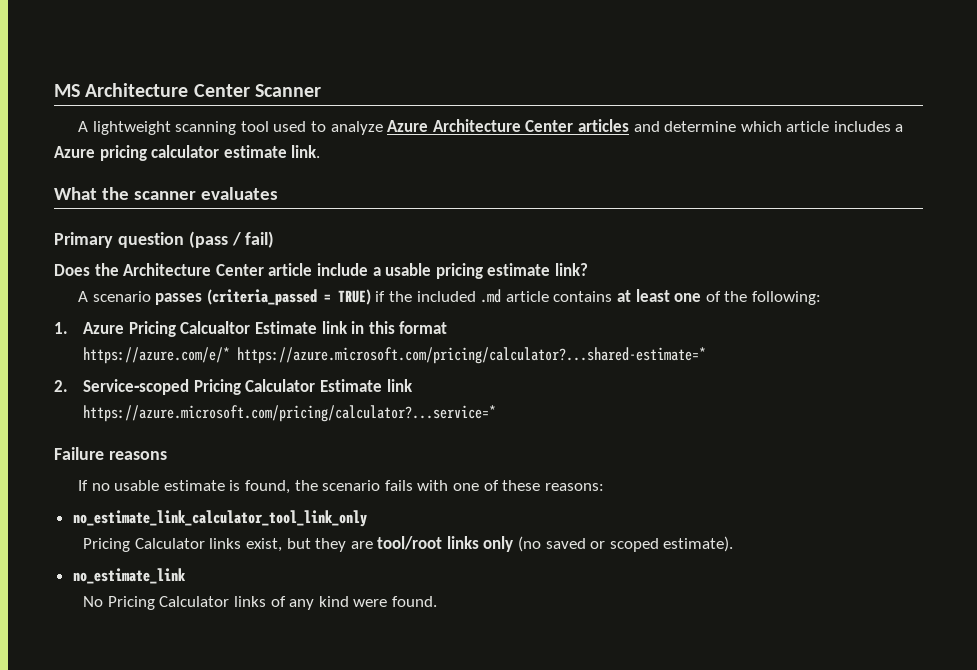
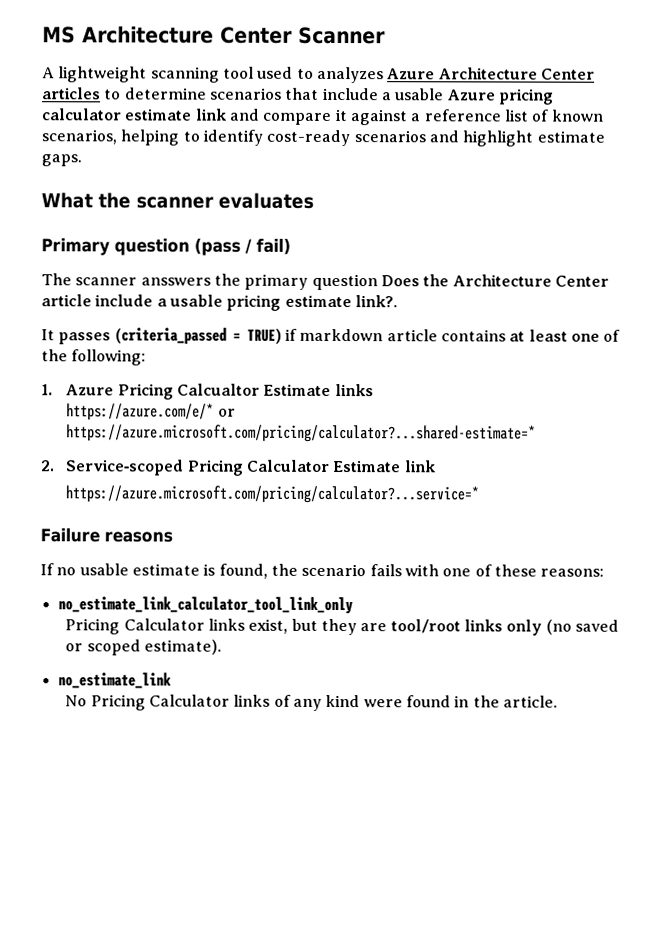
[330,121,383,135] analyze -> [316,66,384,84] analyzes
[633,121,904,132] [54,145,321,161] and determine which article includes a Azure pricing calculator estimate link. -> [104,87,554,105] [41,108,604,126] [41,129,605,147] [41,154,82,167] to determine scenarios that include a usable Azure pricing calculator estimate link and compare it against a reference list of known scenarios, helping to identify cost-ready scenarios and highlight estimate gaps.
(275, 239) none -> [41,273,378,291] The scanner ansswers the primary question
[554,263,588,276] [78,291,151,302] link? // A scenario -> [354,295,398,308] [41,329,55,341] link?. // It
[388,289,502,303] the included .md -> [299,328,384,342] markdown
[321,321,448,334] link in this format -> [334,384,374,397] links
(231, 355) none -> [217,408,236,417] or
[391,596,437,607] found. -> [405,695,558,708] found in the article.

